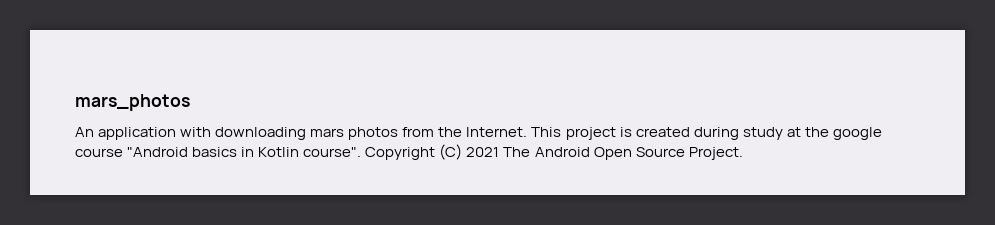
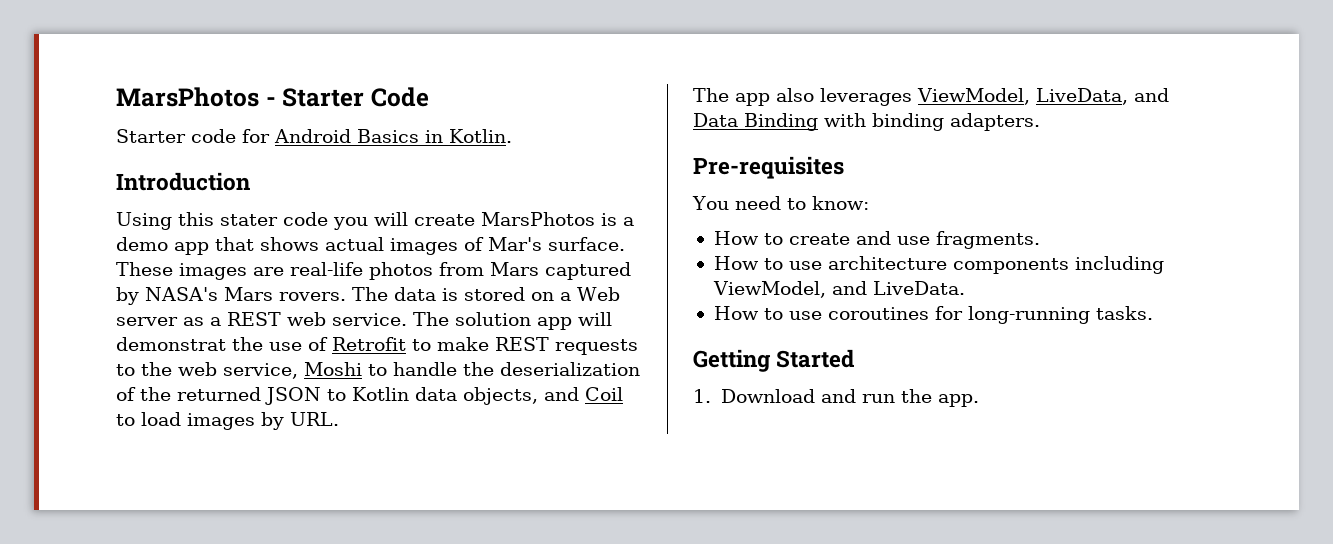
[75,94,190,111] [75,127,882,140] [75,144,743,160] mars_photos // An application with downloading mars photos from the Internet. This project is created during study at the google course "Android basics in Kotlin course". Copyright (C) 2021 The Android Open Source Project. -> [116,87,429,107] [116,129,512,143] [116,172,250,191] [116,212,634,230] [116,237,625,255] [116,262,631,280] [116,287,620,305] [116,312,612,330] [116,337,638,355] [116,362,640,379] [116,387,623,405] [116,412,339,430] [693,88,1169,106] [693,113,1040,131] [693,156,844,179] [692,196,869,210] [713,231,1040,249] [713,256,1164,274] [712,281,965,298] [713,306,1153,324] [693,349,855,372] [693,389,979,407] MarsPhotos - Starter Code // Starter code for Android Basics in Kotlin. // Introduction // Using this stater code you will create MarsPhotos is a demo app that shows actual images of Mar's surface. These images are real-life photos from Mars captured by NASA's Mars rovers. The data is stored on a Web server as a REST web service. The solution app will demonstrat the use of Retrofit to make REST requests to the web service, Moshi to handle the deserialization of the returned JSON to Kotlin data objects, and Coil to load images by URL. // The app also leverages ViewModel, LiveData, and Data Binding with binding adapters. // Pre-requisites // You need to know: // How to create and use fragments. // How to use architecture components including ViewModel, and LiveData. // How to use coroutines for long-running tasks. // Getting Started // 1. Download and run the app.

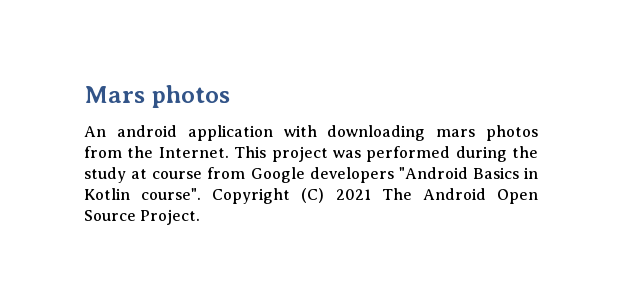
[116,87,429,107] [116,129,512,143] [116,172,250,191] [116,212,634,230] [116,237,625,255] [116,262,631,280] [116,287,620,305] [116,312,612,330] [116,337,638,355] [116,362,640,379] [116,387,623,405] [116,412,339,430] [693,88,1169,106] [693,113,1040,131] [693,156,844,179] [692,196,869,210] [713,231,1040,249] [713,256,1164,274] [712,281,965,298] [713,306,1153,324] [693,349,855,372] [693,389,979,407] MarsPhotos - Starter Code // Starter code for Android Basics in Kotlin. // Introduction // Using this stater code you will create MarsPhotos is a demo app that shows actual images of Mar's surface. These images are real-life photos from Mars captured by NASA's Mars rovers. The data is stored on a Web server as a REST web service. The solution app will demonstrat the use of Retrofit to make REST requests to the web service, Moshi to handle the deserialization of the returned JSON to Kotlin data objects, and Coil to load images by URL. // The app also leverages ViewModel, LiveData, and Data Binding with binding adapters. // Pre-requisites // You need to know: // How to create and use fragments. // How to use architecture components including ViewModel, and LiveData. // How to use coroutines for long-running tasks. // Getting Started // 1. Download and run the app. -> [84,85,230,108] [84,125,538,141] [84,146,538,162] [84,167,538,183] [84,188,538,204] [84,209,201,225] Mars photos // An android application with downloading mars photos from the Internet. This project was performed during the study at course from Google developers "Android Basics in Kotlin course". Copyright (C) 2021 The Android Open Source Project.

